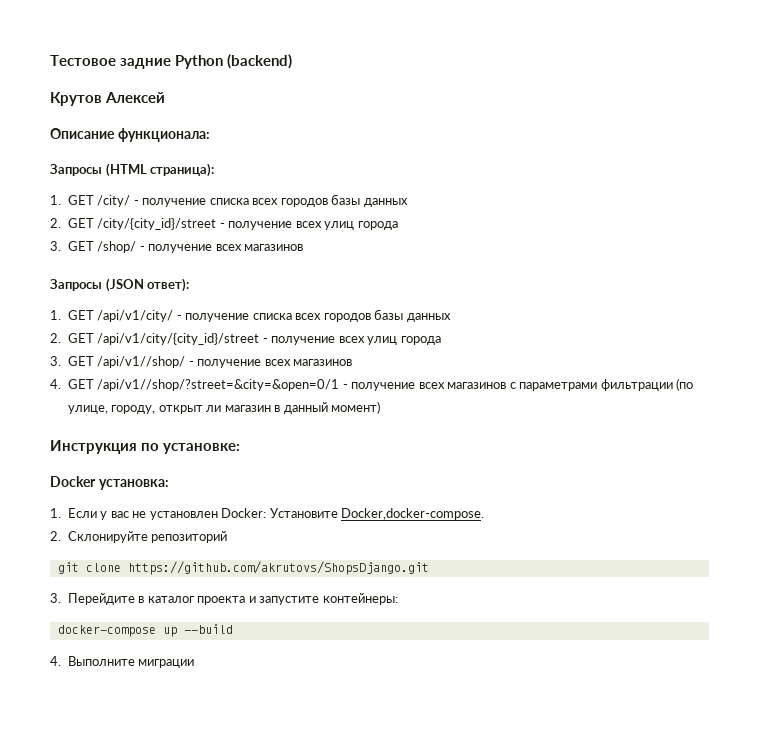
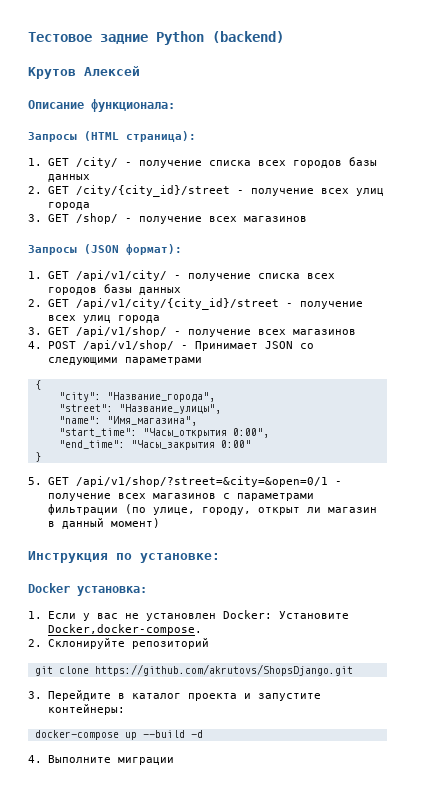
[147,278,190,292] ответ): -> [126,244,182,255] формат):
[97,356,186,368] /api/v1//shop/ -> [76,326,168,337] /api/v1/shop/
[67,379,340,391] GET /api/v1//shop/?street=&city=&open=0/1 -> [48,340,315,351] [48,357,203,365] [34,380,41,390] [58,392,215,402] [58,404,221,414] [58,416,197,426] [58,428,269,438] [58,440,251,450] [34,452,41,462] [28,476,329,487] POST /api/v1/shop/ - Принимает JSON со следующими параметрами // { // "city": "Название_города", // "street": "Название_улицы", // "name": "Имя_магазина", // "start_time": "Часы_открытия 0:00", // "end_time": "Часы_закрытия 0:00" // } // 5. GET /api/v1/shop/?street=&city=&open=0/1
(233, 629) none -> [190,730,203,738] -d

